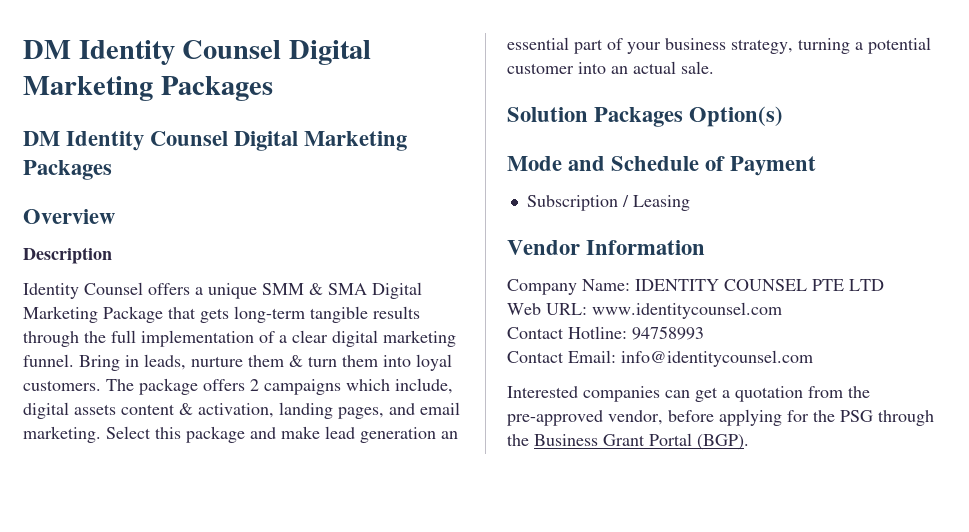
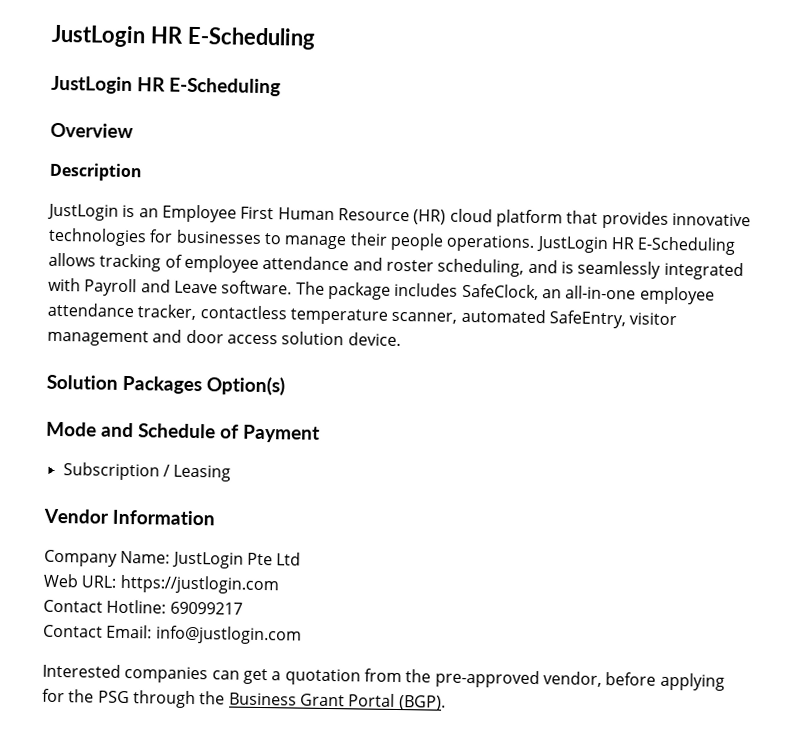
[23,40,372,65] [23,76,273,101] [23,131,408,151] [23,160,112,180] [23,209,115,224] [23,247,112,264] [23,282,422,299] [23,306,420,323] [23,330,456,347] [23,354,452,371] [23,378,453,395] [23,402,460,419] [23,426,458,443] [507,37,931,54] [507,61,714,74] DM Identity Counsel Digital Marketing Packages // DM Identity Counsel Digital Marketing Packages // Overview // Description // Identity Counsel offers a unique SMM & SMA Digital Marketing Package that gets long-term tangible results through the full implementation of a clear digital marketing funnel. Bring in leads, nurture them & turn them into loyal customers. The package offers 2 campaigns which include, digital assets content & activation, landing pages, and email marketing. Select this package and make lead generation an essential part of your business strategy, turning a potential customer into an actual sale. -> [51,24,316,50] [51,75,281,97] [50,122,134,139] [49,162,143,182] [47,203,751,229] [48,227,737,255] [48,252,744,281] [48,277,715,305] [47,302,678,329] [47,329,401,347] JustLogin HR E-Scheduling // JustLogin HR E-Scheduling // Overview // Description // JustLogin is an Employee First Human Resource (HR) cloud platform that provides innovative technologies for businesses to manage their people operations. JustLogin HR E-Scheduling allows tracking of employee attendance and roster scheduling, and is seamlessly integrated with Payroll and Leave software. The package includes SafeClock, an all-in-one employee attendance tracker, contactless temperature scanner, automated SafeEntry, visitor management and door access solution device.
[635,279,884,291] IDENTITY COUNSEL PTE LTD -> [171,551,302,569] JustLogin Pte Ltd
[592,302,782,319] www.identitycounsel.com -> [119,574,279,595] https://justlogin.com
[632,326,704,340] 94758993 -> [169,601,243,615] 69099217
[621,350,813,367] info@identitycounsel.com -> [155,625,302,645] info@justlogin.com

